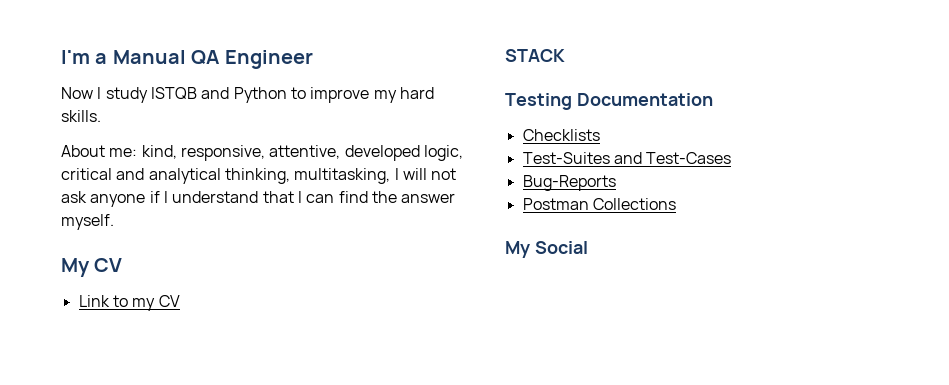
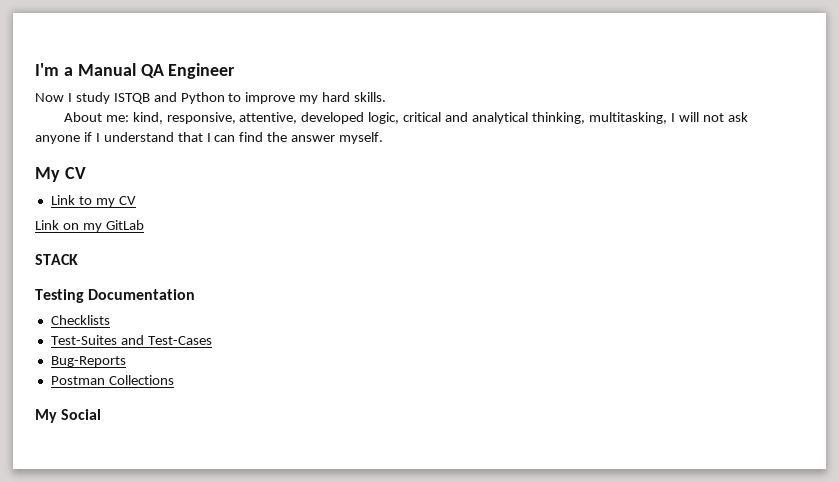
(180, 301) none -> [35,220,144,232] // Link on my GitLab

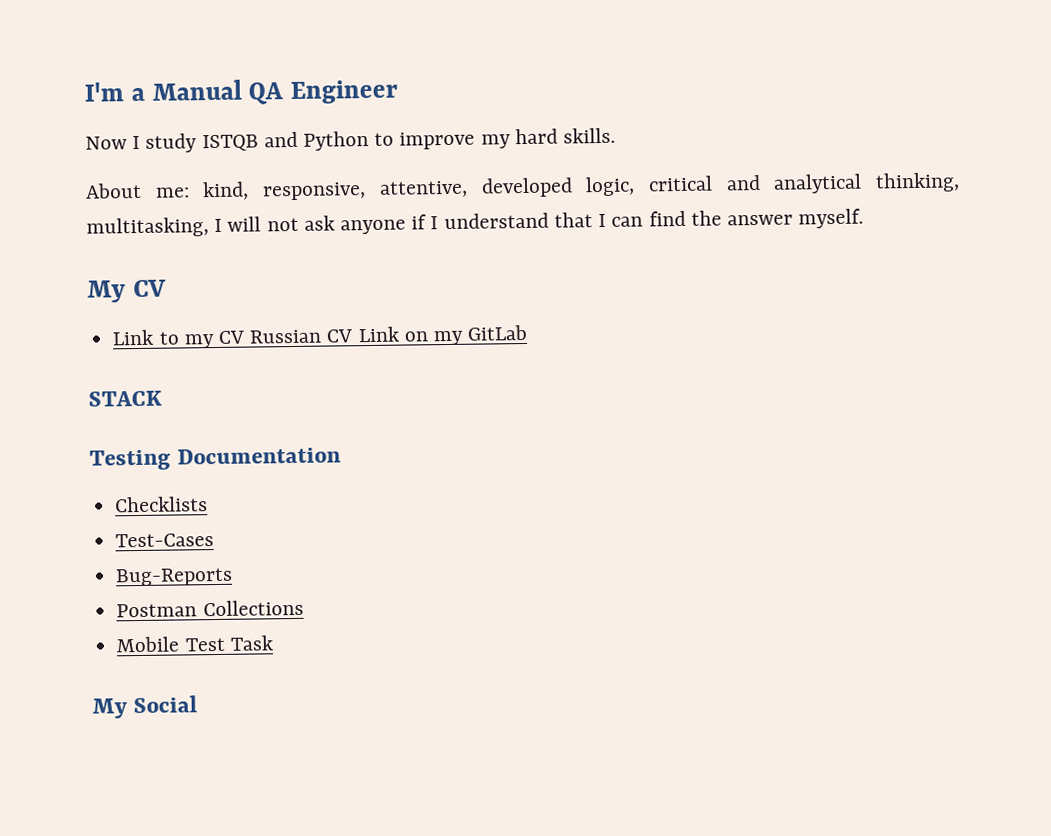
(136, 200) // -> [249,329,354,344] Russian CV
[50,335,144,345] Test-Suites and -> (209, 504) none
(174, 380) none -> [116,635,273,653] // Mobile Test Task

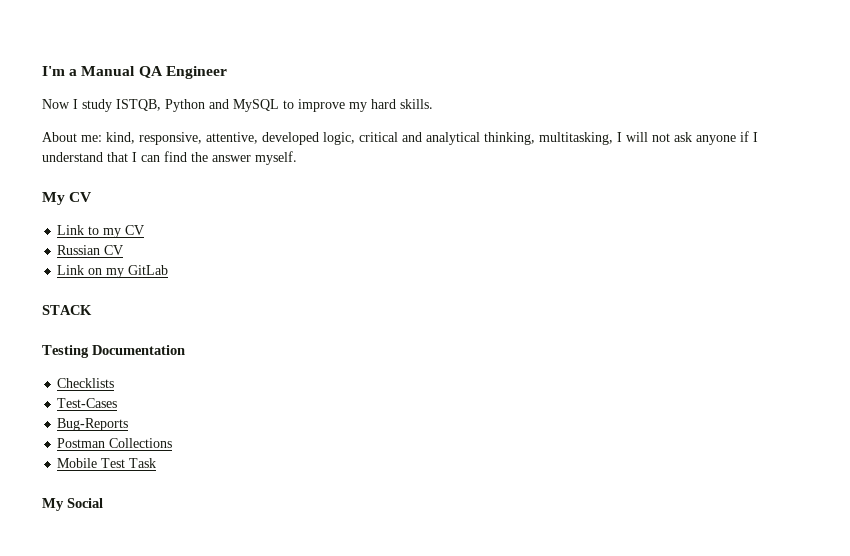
[201,130,370,152] ISTQB and Python -> [116,99,279,112] ISTQB, Python and MySQL
(245, 337) none -> (145, 230) //
(354, 336) none -> (124, 250) //

